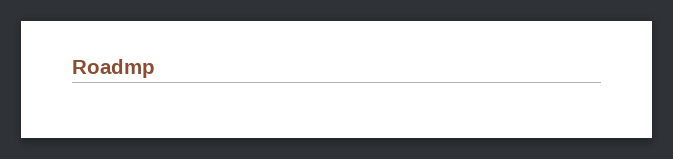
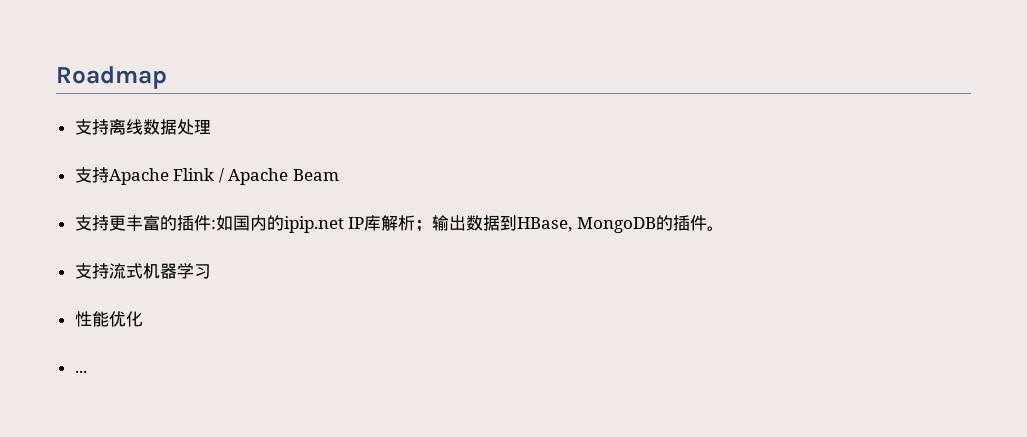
[72,59,155,78] Roadmp -> [56,66,167,89] [74,119,211,135] [74,167,340,185] [74,215,724,233] [74,263,211,279] [74,311,143,327] [74,370,87,373] Roadmap // 支持离线数据处理 // 支持Apache Flink / Apache Beam // 支持更丰富的插件:如国内的ipip.net IP库解析；输出数据到HBase, MongoDB的插件。 // 支持流式机器学习 // 性能优化 // ...

